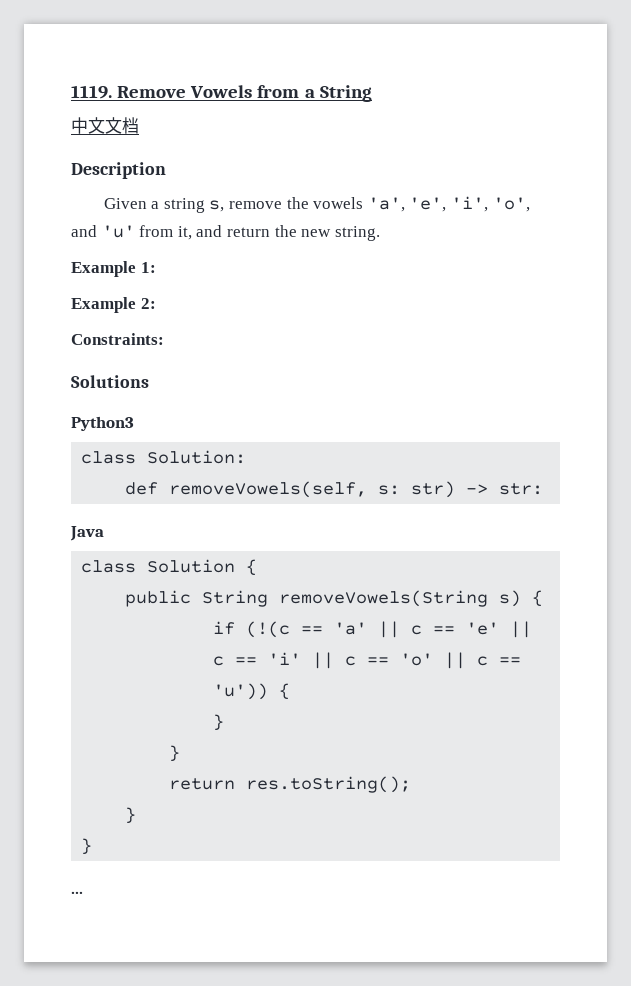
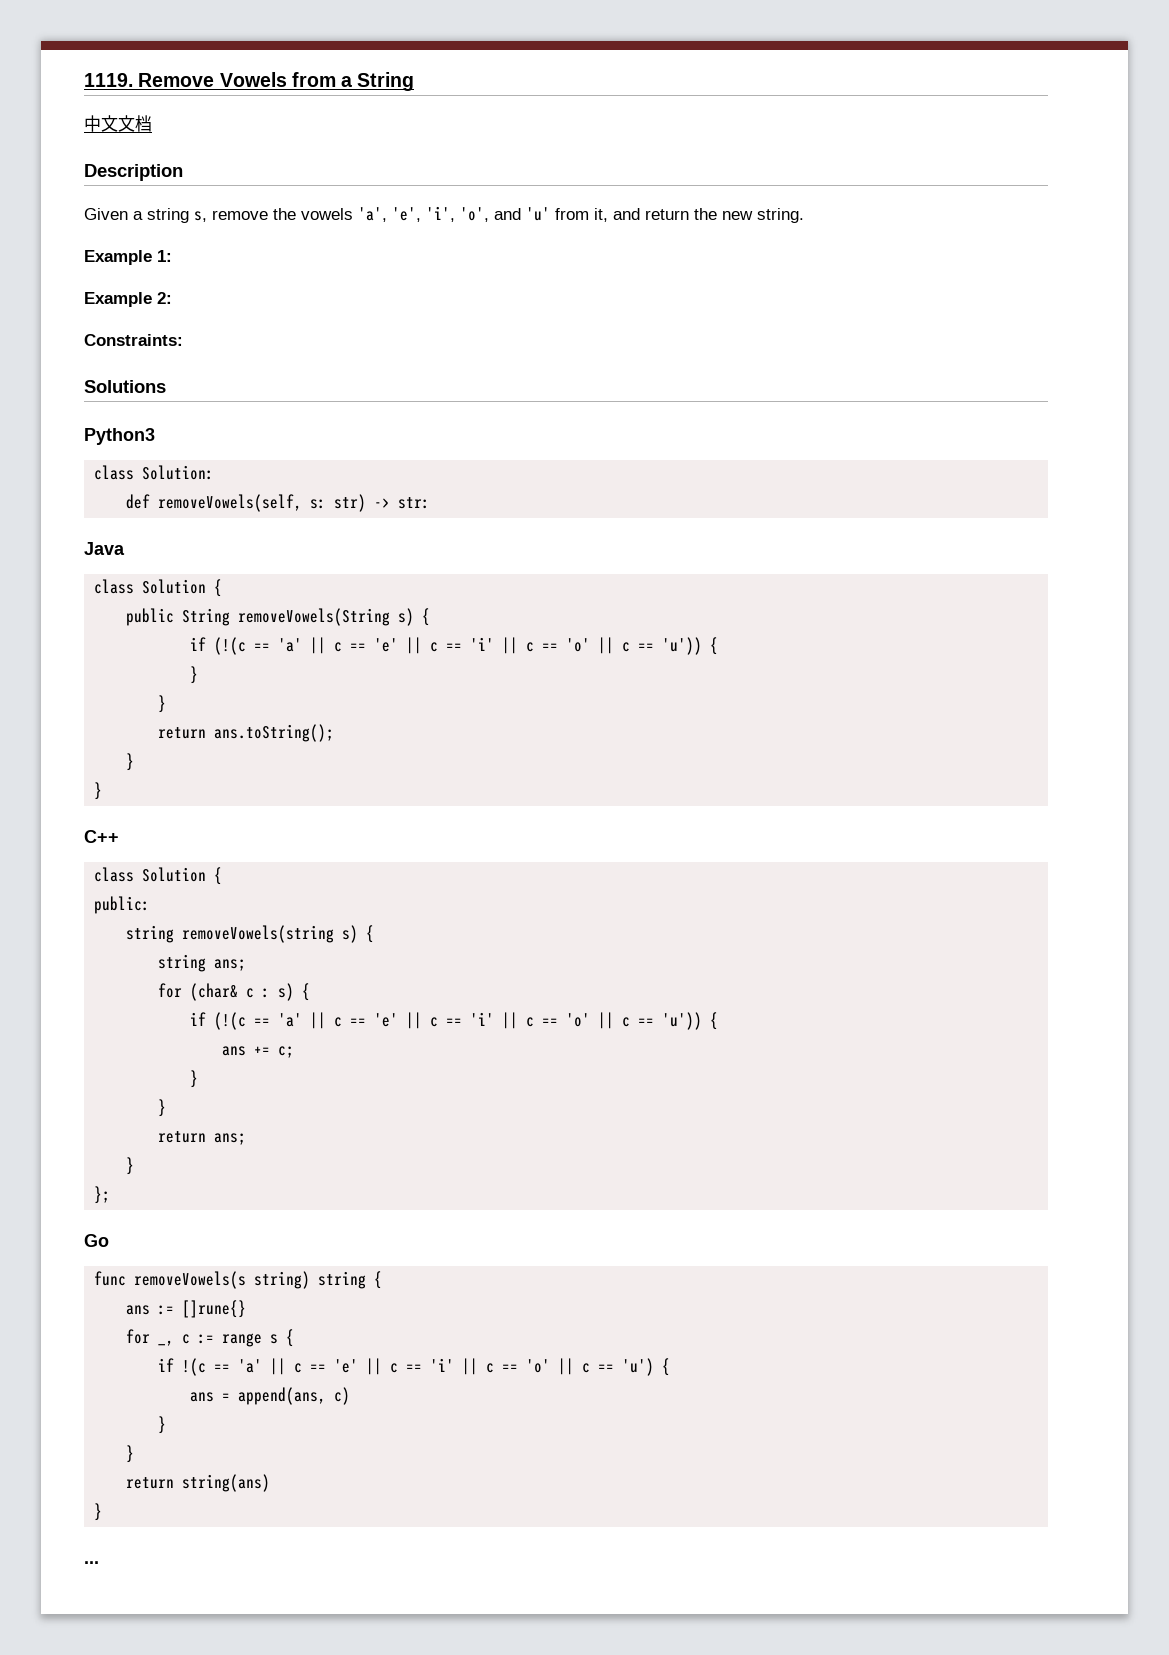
[246,776,412,793] [125,807,137,824] [81,838,93,855] res.toString(); // } // } -> [214,724,335,742] [126,753,135,771] [94,782,103,800] [84,830,119,843] [94,867,223,885] [94,896,151,914] [126,925,375,943] [158,954,247,972] [158,983,311,1001] [190,1012,719,1030] [222,1046,295,1058] [190,1070,199,1088] [158,1099,167,1117] [158,1131,247,1145] [126,1157,135,1175] [94,1186,111,1204] [84,1234,109,1247] [94,1271,383,1289] [126,1300,247,1318] [126,1329,295,1347] [158,1358,671,1376] [190,1387,351,1405] [158,1416,167,1434] [126,1445,135,1463] [126,1474,271,1492] [94,1503,103,1521] ans.toString(); // } // } // C++ // class Solution { // public: // string removeVowels(string s) { // string ans; // for (char& c : s) { // if (!(c == 'a' || c == 'e' || c == 'i' || c == 'o' || c == 'u')) { // ans += c; // } // } // return ans; // } // }; // Go // func removeVowels(s string) string { // ans := []rune{} // for _, c := range s { // if !(c == 'a' || c == 'e' || c == 'i' || c == 'o' || c == 'u') { // ans = append(ans, c) // } // } // return string(ans) // }

